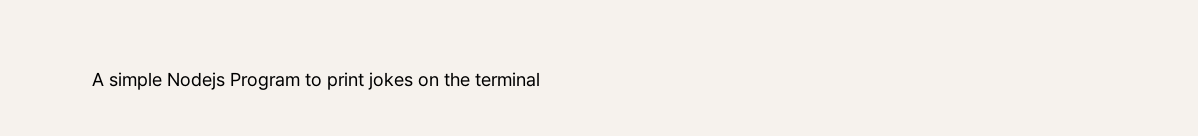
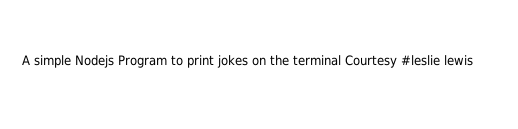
(540, 79) none -> [345,55,473,68] Courtesy #leslie lewis

